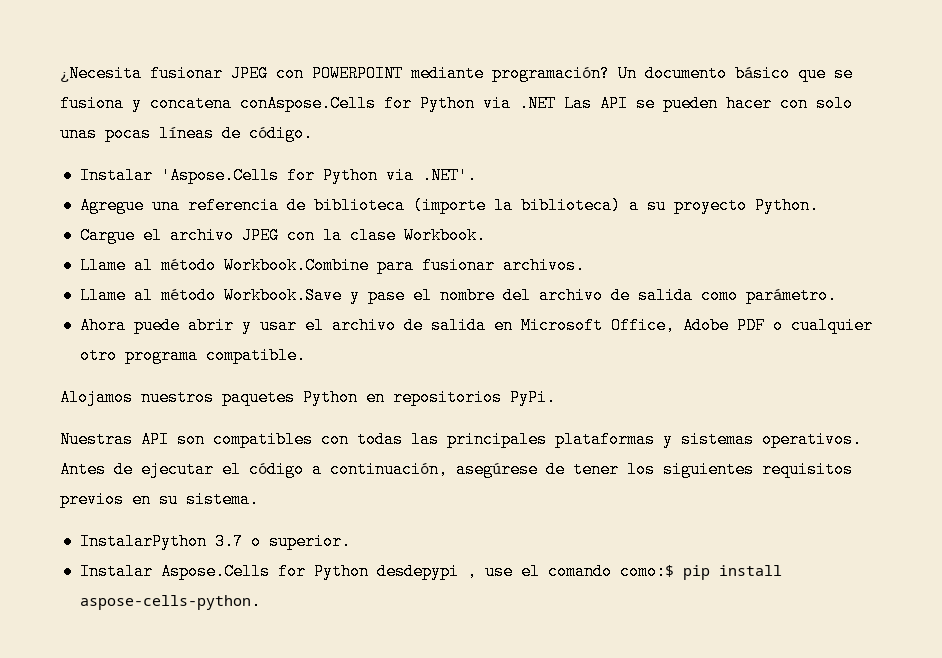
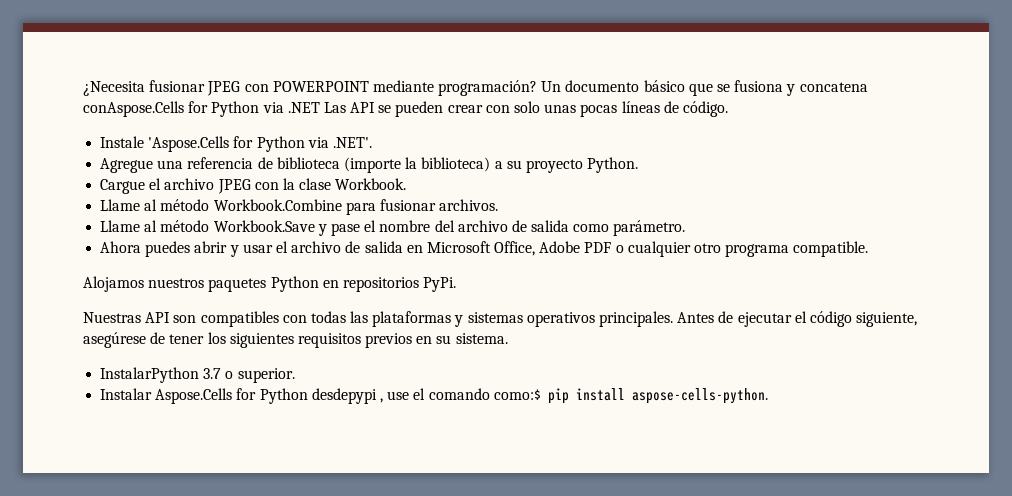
[726,95,772,112] hacer -> [447,105,483,113] crear
[79,167,153,184] Instalar -> [100,136,145,148] Instale
[133,317,180,334] puede -> [145,241,191,257] puedes
[447,431,547,448] principales -> (369, 317) none
[762,431,862,448] operativos. -> [526,311,674,327] operativos principales.
[312,461,448,478] a continuación, -> [856,312,918,327] siguiente,

